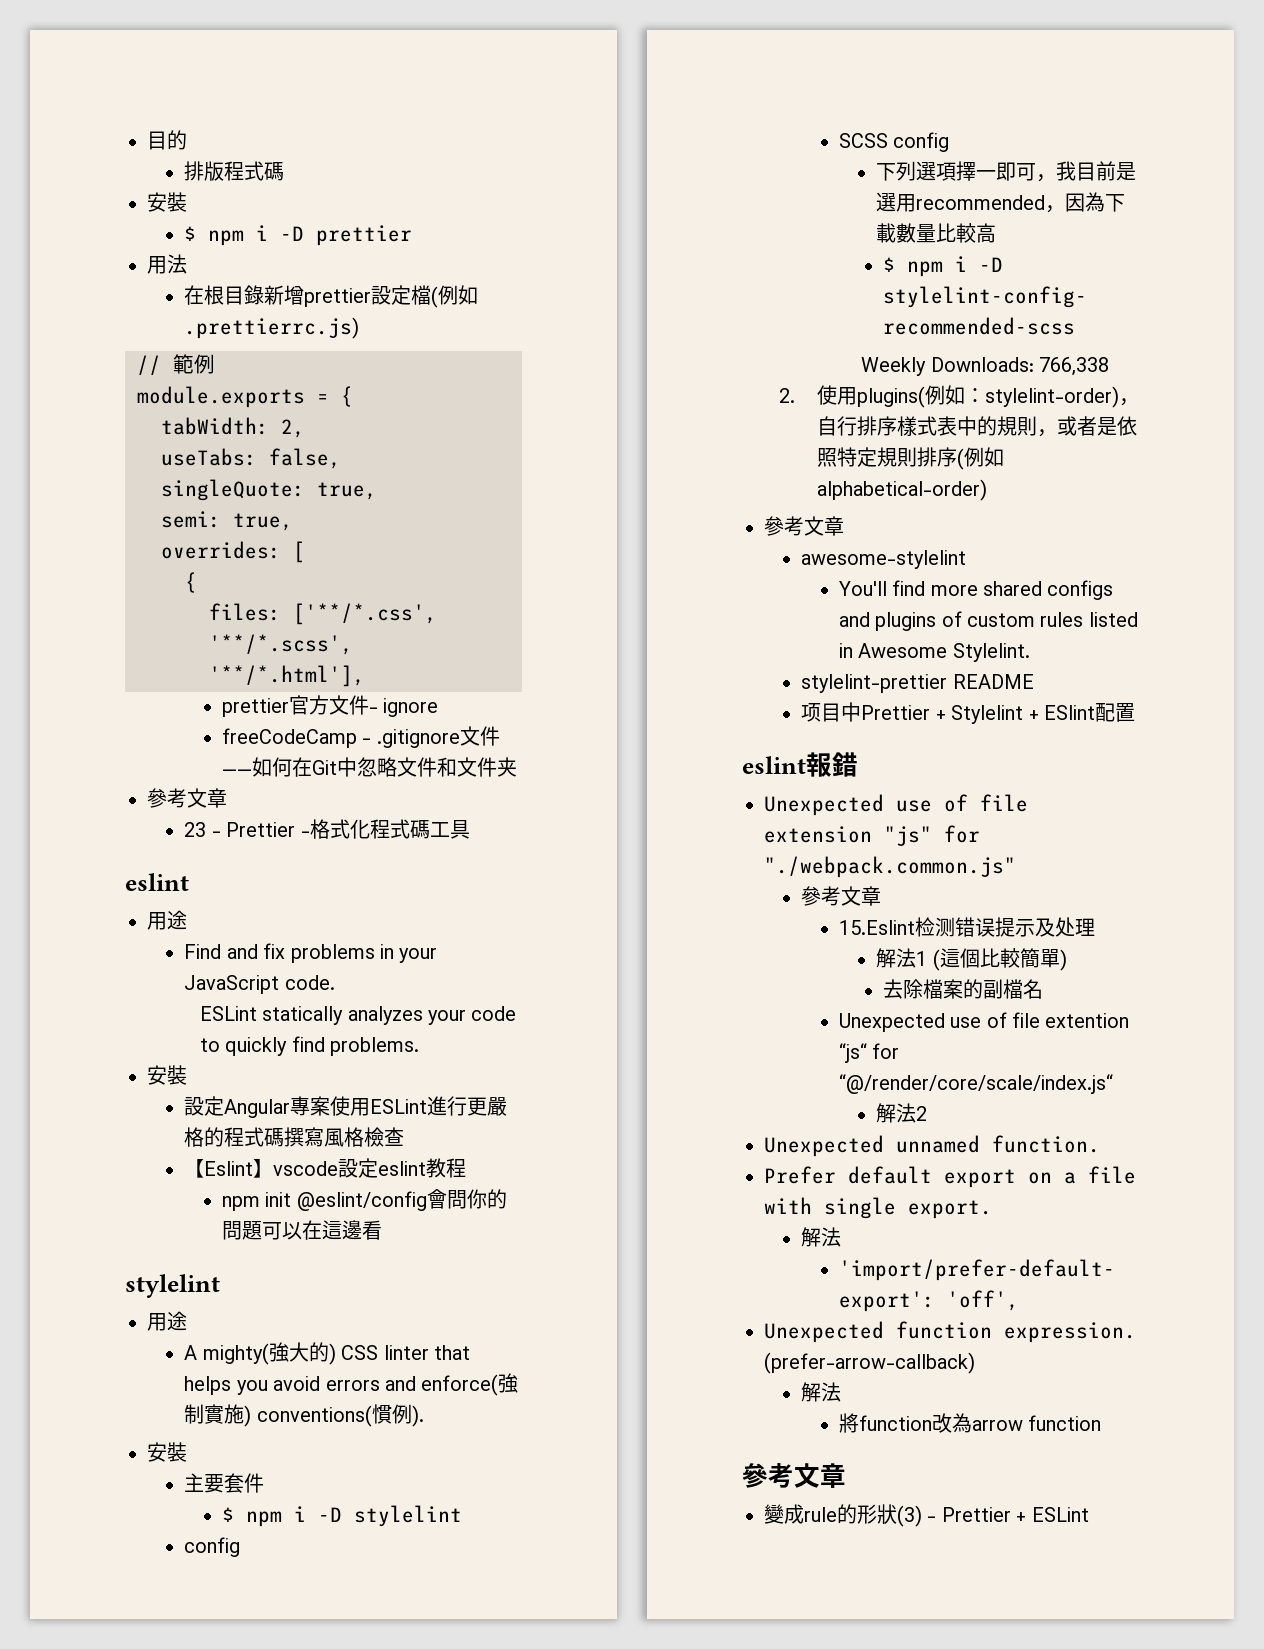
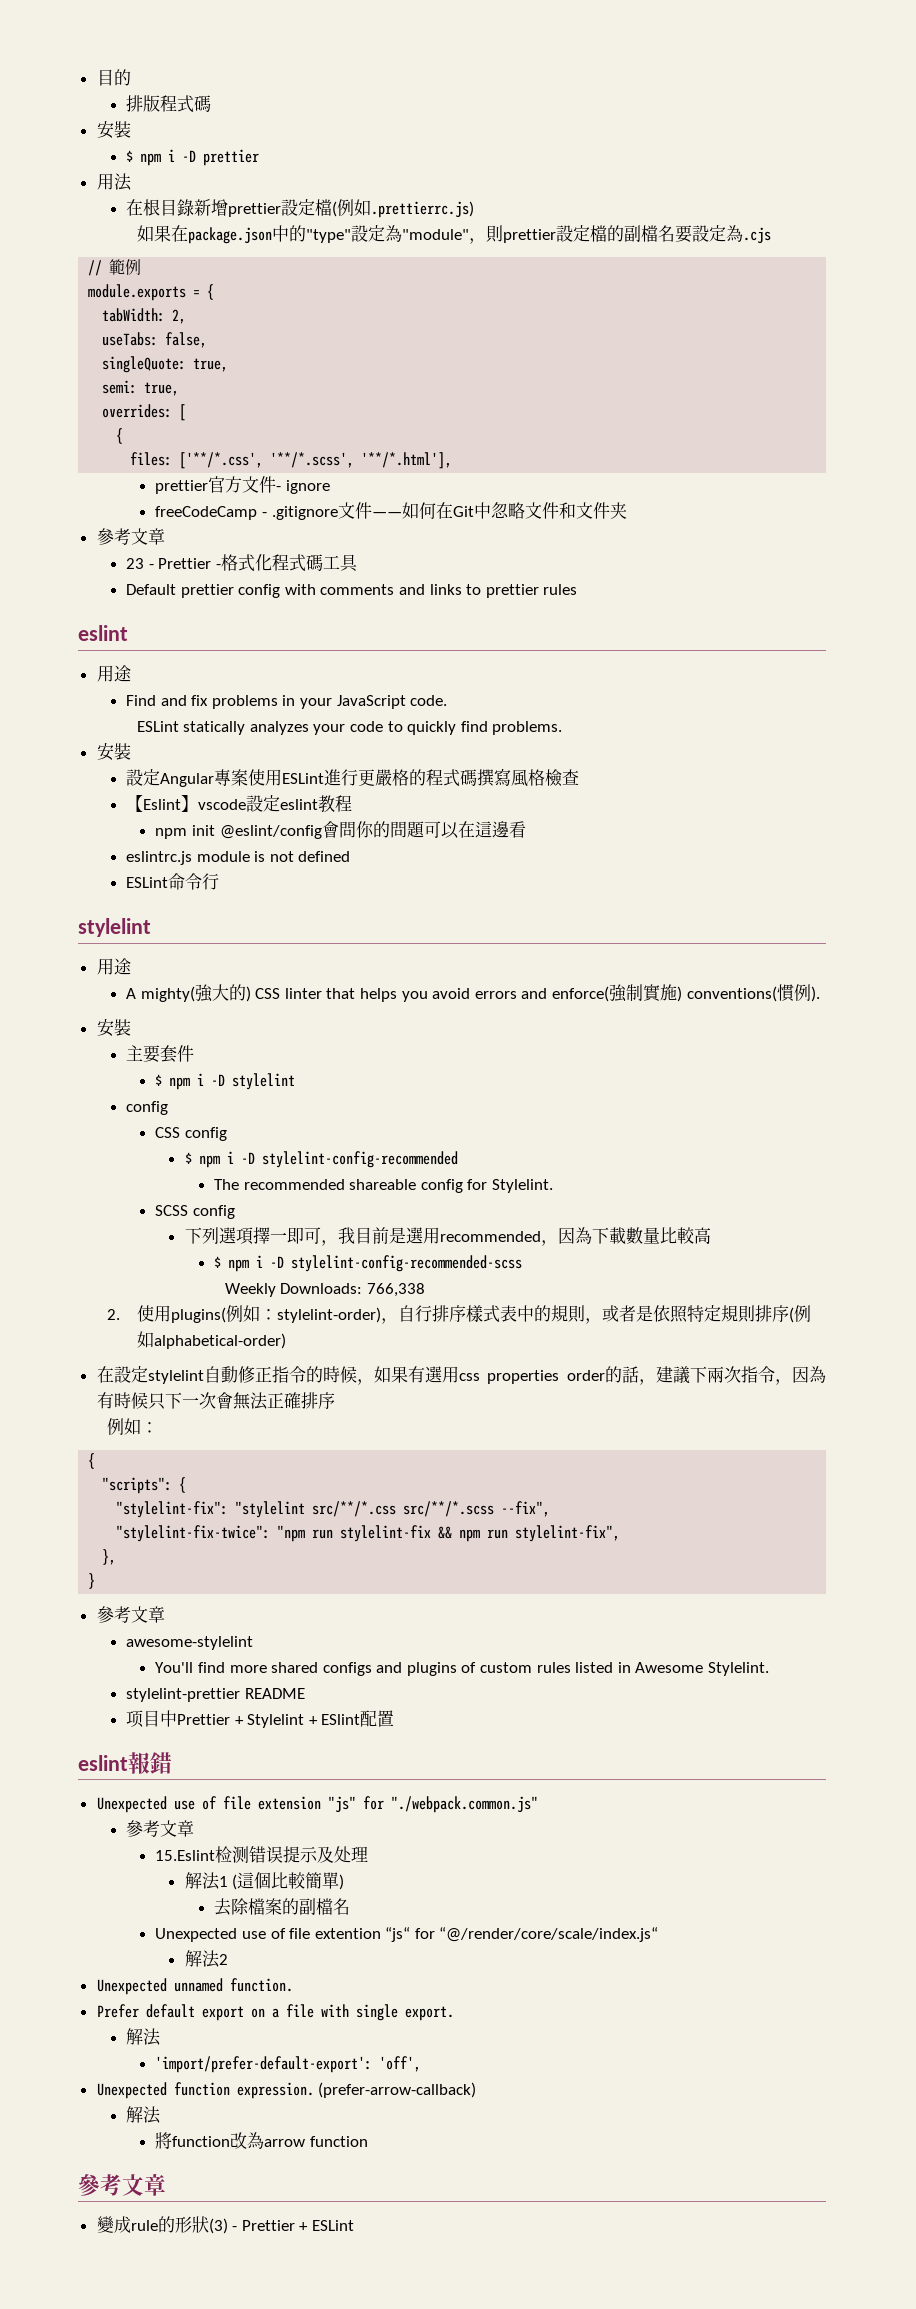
(360, 328) none -> [136,225,771,244] // 如果在package.json中的"type"設定為"module"，則prettier設定檔的副檔名要設定為.cjs
(470, 829) none -> [126,584,578,598] // Default prettier config with comments and links to prettier rules
(382, 1230) none -> [126,851,351,865] [126,873,220,890] // eslintrc.js module is not defined // ESLint命令行
(241, 1547) none -> [155,1127,227,1141] [184,1151,458,1168] [213,1179,553,1193] // CSS config // $ npm i -D stylelint-config-recommended // The recommended shareable config for Stylelint.
(987, 490) none -> [96,1366,826,1385] [96,1392,335,1410] [107,1418,159,1435] [88,1453,96,1469] [102,1477,187,1494] [116,1501,551,1518] [116,1525,621,1542] [102,1549,117,1565] [88,1573,96,1589] // 在設定stylelint自動修正指令的時候，如果有選用css properties order的話，建議下兩次指令，因為有時候只下一次會無法正確排序 // 例如： // { // "scripts": { // "stylelint-fix": "stylelint src/**/*.css src/**/*.scss --fix", // "stylelint-fix-twice": "npm run stylelint-fix && npm run stylelint-fix", // }, // }

